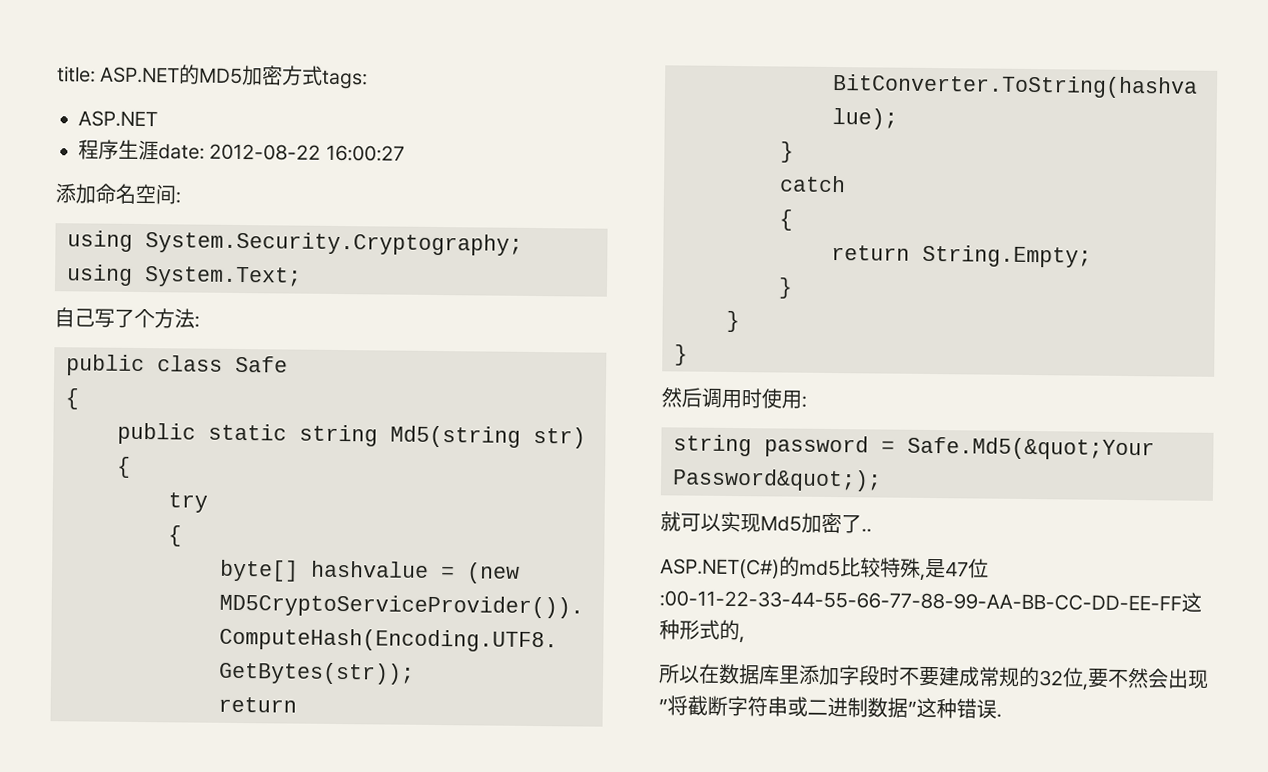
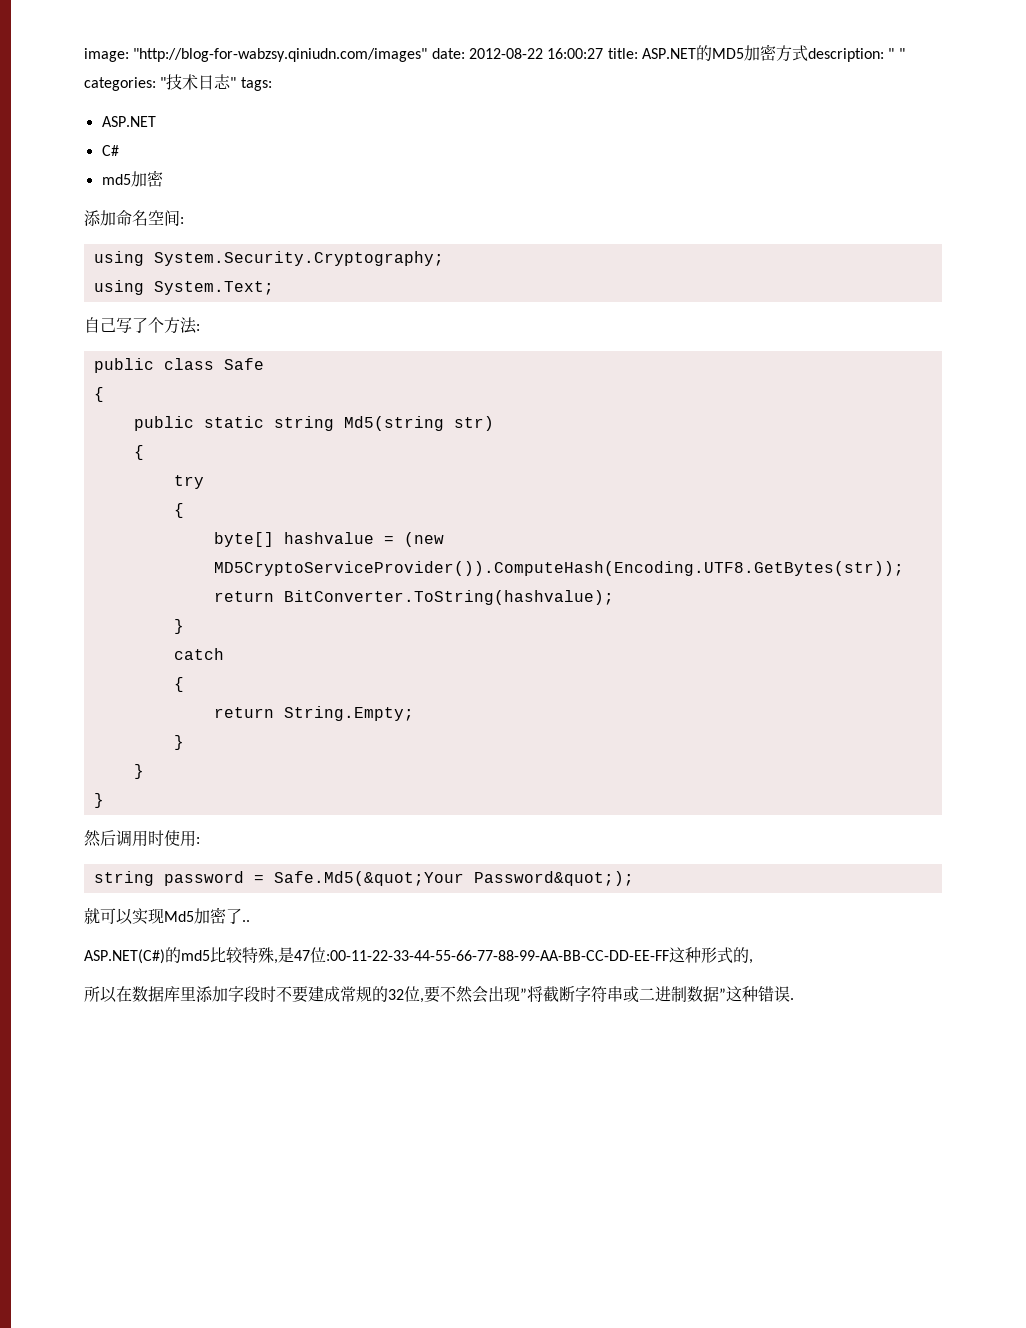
(57, 74) none -> [84,48,604,62] image: "http://blog-for-wabzsy.qiniudn.com/images" date: 2012-08-22 16:00:27
[321,69,369,90] [78,110,158,128] [78,139,405,162] tags: // ASP.NET // 程序生涯date: 2012-08-22 16:00:27 -> [807,48,905,62] [84,74,272,91] [101,116,156,127] [101,145,119,156] [101,170,163,187] description: " " categories: "技术日志" tags: // ASP.NET // C# // md5加密

